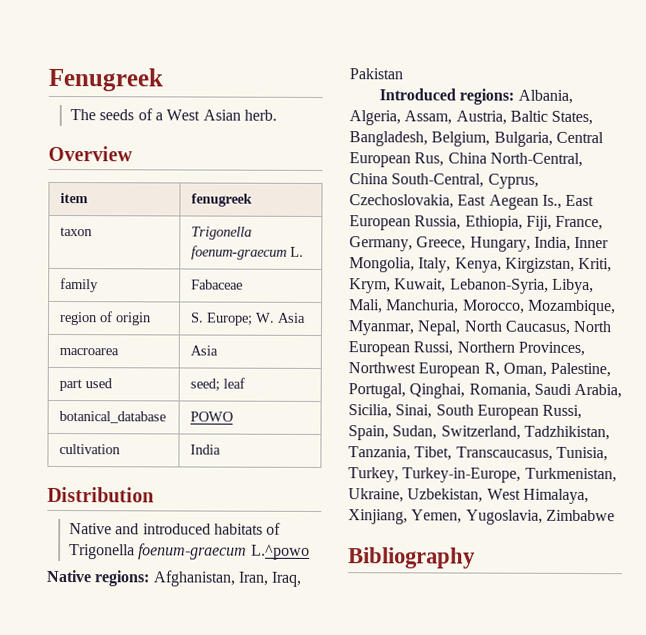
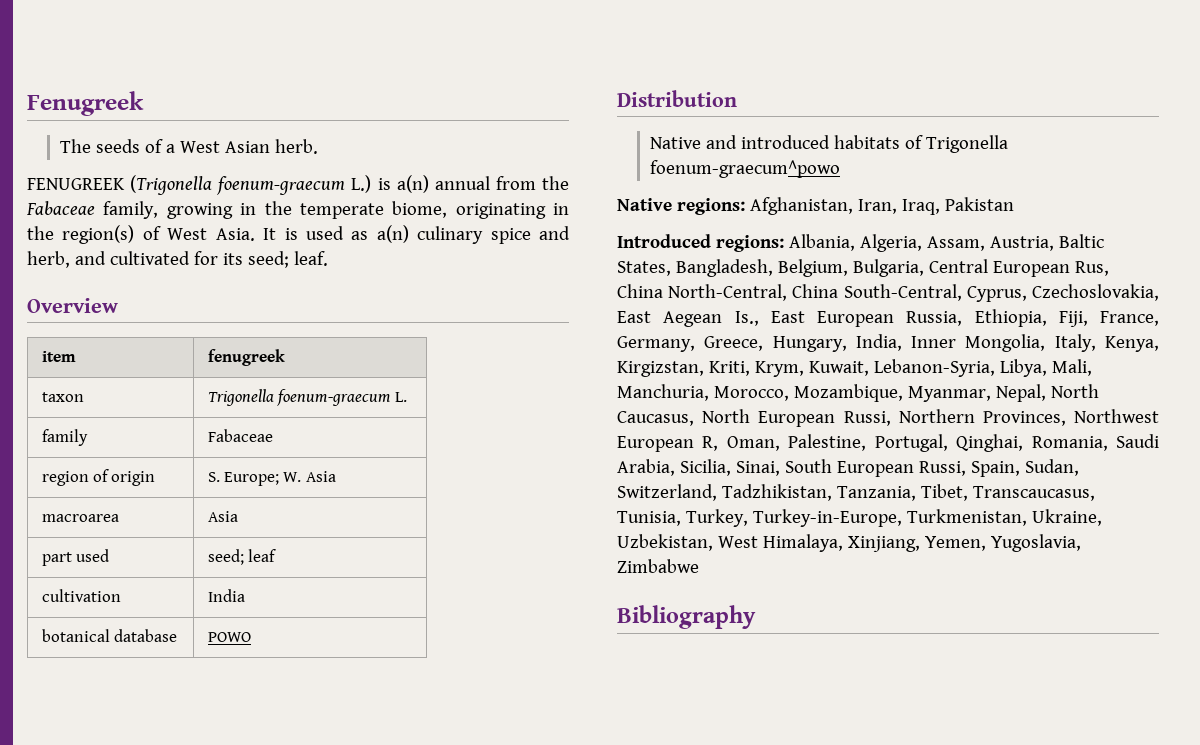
(277, 115) none -> [27,175,569,195] [26,201,569,219] [27,225,571,244] [27,251,328,268] // FENUGREEK (Trigonella foenum-graecum L.) is a(n) annual from the Fabaceae family, growing in the temperate biome, originating in the region(s) of West Asia. It is used as a(n) culinary spice and herb, and cultivated for its seed; leaf.
[59,410,167,424] [190,411,234,422] // botanical_database | POWO -> (277, 555) none
(222, 449) none -> [41,629,178,642] [207,632,251,642] // botanical database | POWO
[138,543,310,560] foenum-graecum L.^powo -> [649,160,840,178] foenum-graecum^powo

